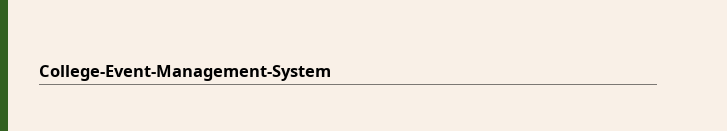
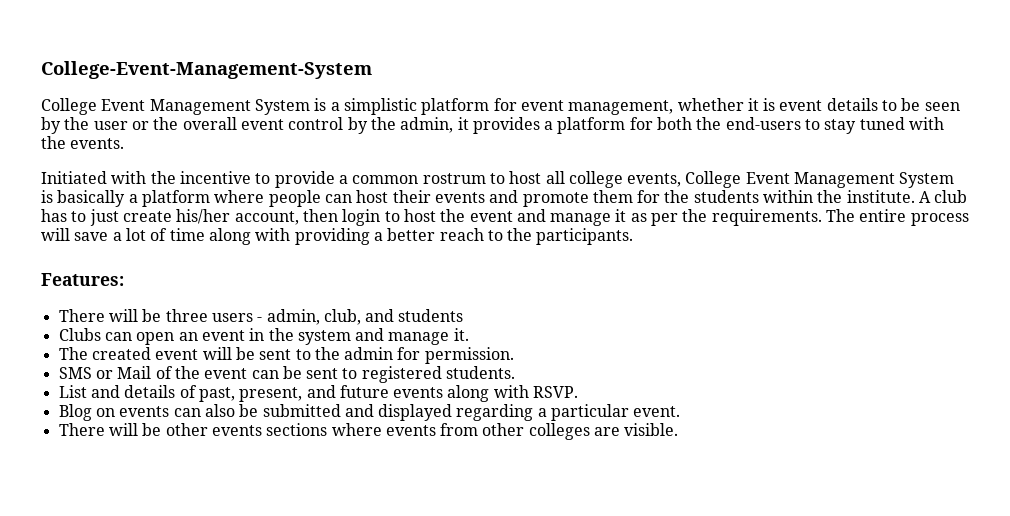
(331, 73) none -> [41,98,960,115] [41,117,945,134] [41,136,125,149] [41,171,955,188] [41,190,968,207] [41,209,969,226] [41,228,634,245] [41,273,124,286] [58,309,464,325] [58,328,469,345] [58,347,514,364] [58,366,516,383] [58,385,579,402] [58,404,681,421] [58,423,679,440] // College Event Management System is a simplistic platform for event management, whether it is event details to be seen by the user or the overall event control by the admin, it provides a platform for both the end-users to stay tuned with the events. // Initiated with the incentive to provide a common rostrum to host all college events, College Event Management System is basically a platform where people can host their events and promote them for the students within the institute. A club has to just create his/her account, then login to host the event and manage it as per the requirements. The entire process will save a lot of time along with providing a better reach to the participants. // Features: // There will be three users - admin, club, and students // Clubs can open an event in the system and manage it. // The created event will be sent to the admin for permission. // SMS or Mail of the event can be sent to registered students. // List and details of past, present, and future events along with RSVP. // Blog on events can also be submitted and displayed regarding a particular event. // There will be other events sections where events from other colleges are visible.

